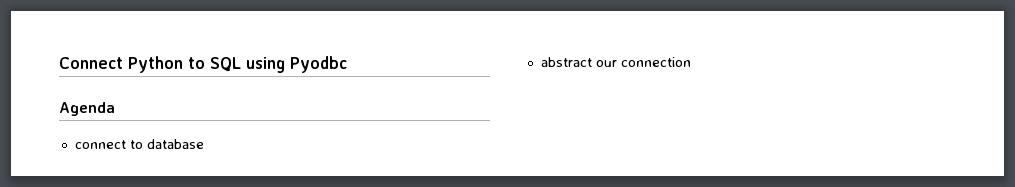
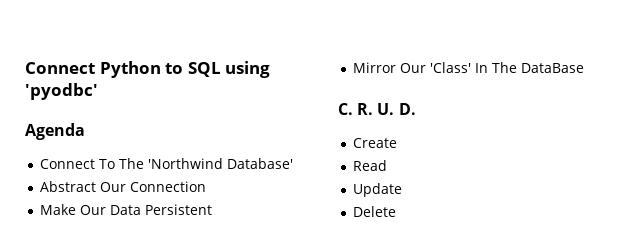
[290,56,347,73] Pyodbc -> [25,83,98,100] 'pyodbc'
[74,139,204,149] [540,57,691,67] connect to database // abstract our connection -> [39,158,293,169] [39,181,206,192] [39,204,212,215] [352,62,584,73] [338,103,416,115] [352,138,397,148] [352,160,387,171] [352,183,402,197] [352,206,396,217] Connect To The 'Northwind Database' // Abstract Our Connection // Make Our Data Persistent // Mirror Our 'Class' In The DataBase // C. R. U. D. // Create // Read // Update // Delete

